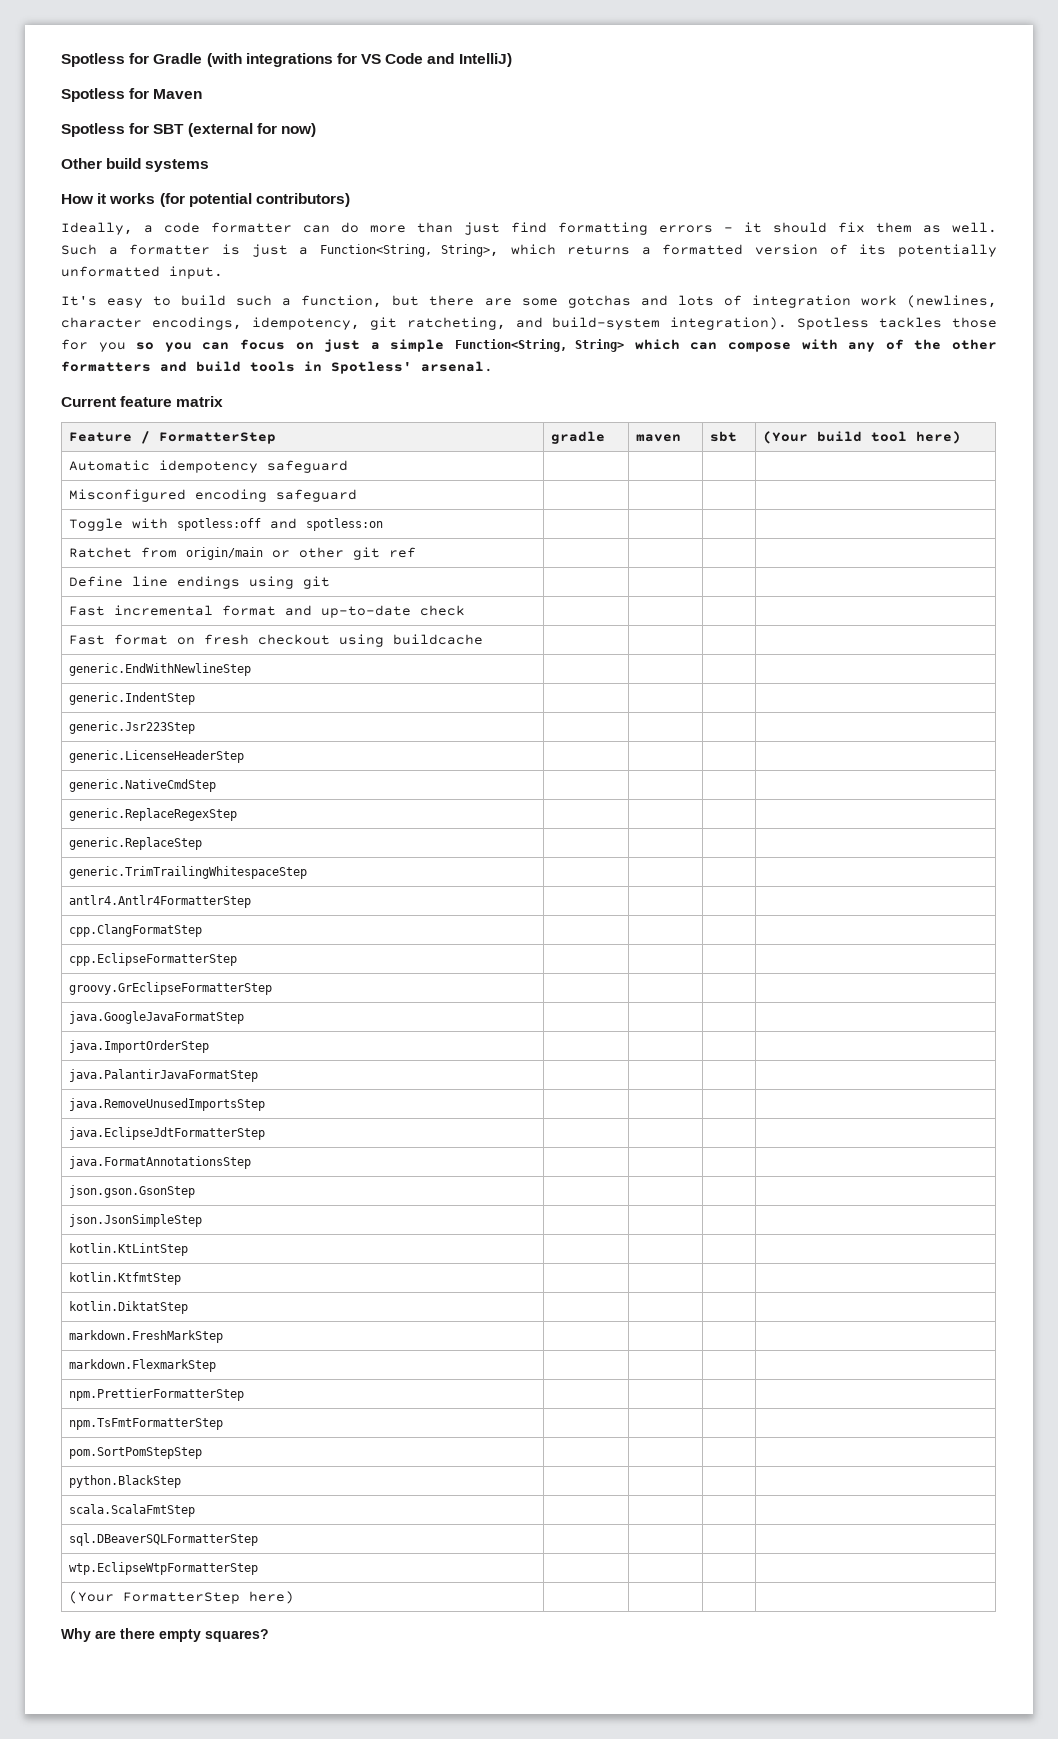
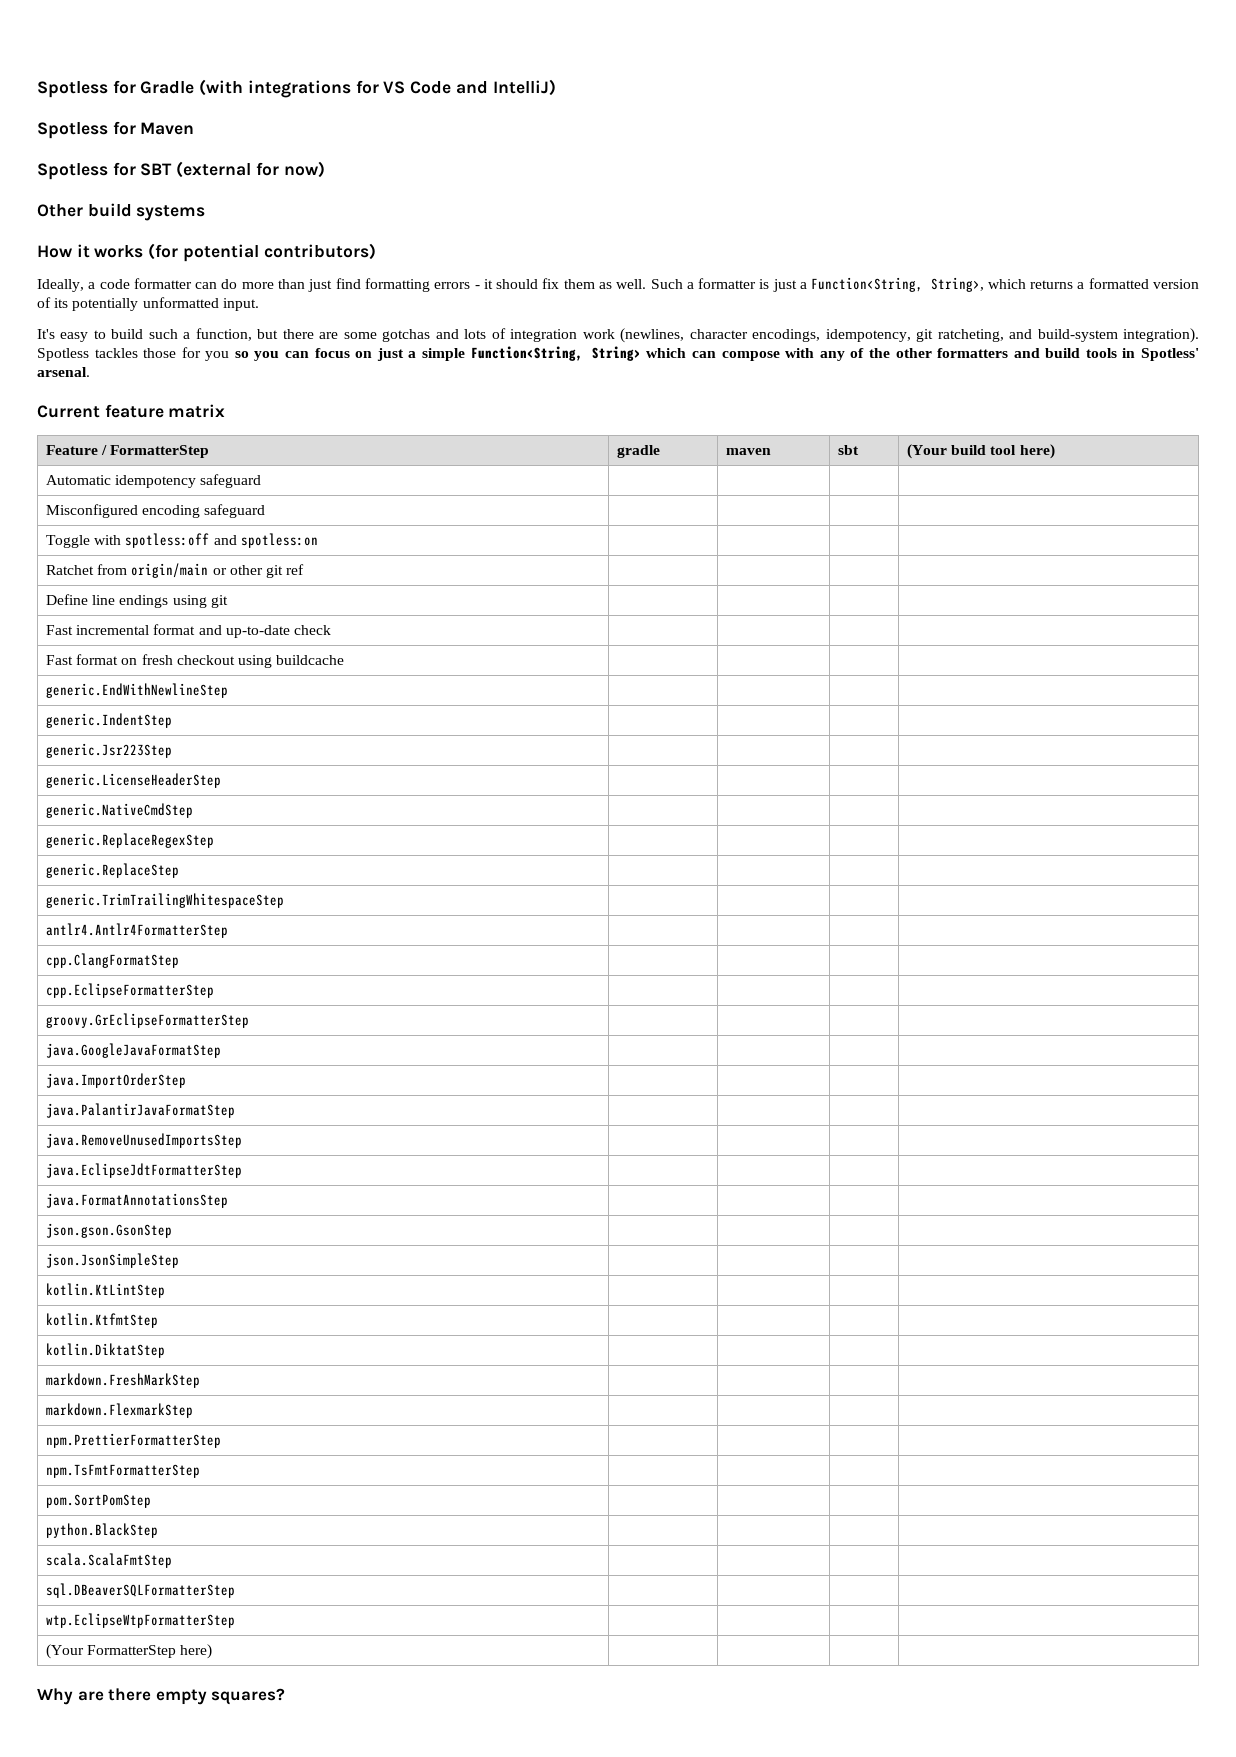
[69,1447,203,1459] pom.SortPomStepStep -> [46,1494,152,1508] pom.SortPomStep

